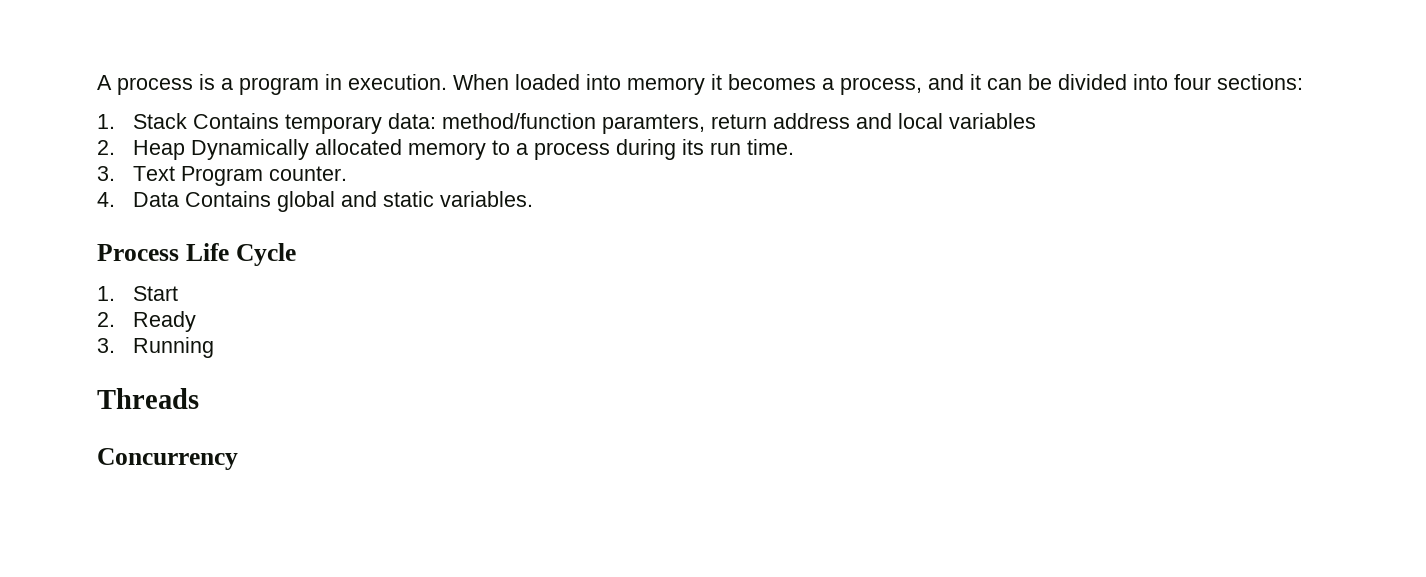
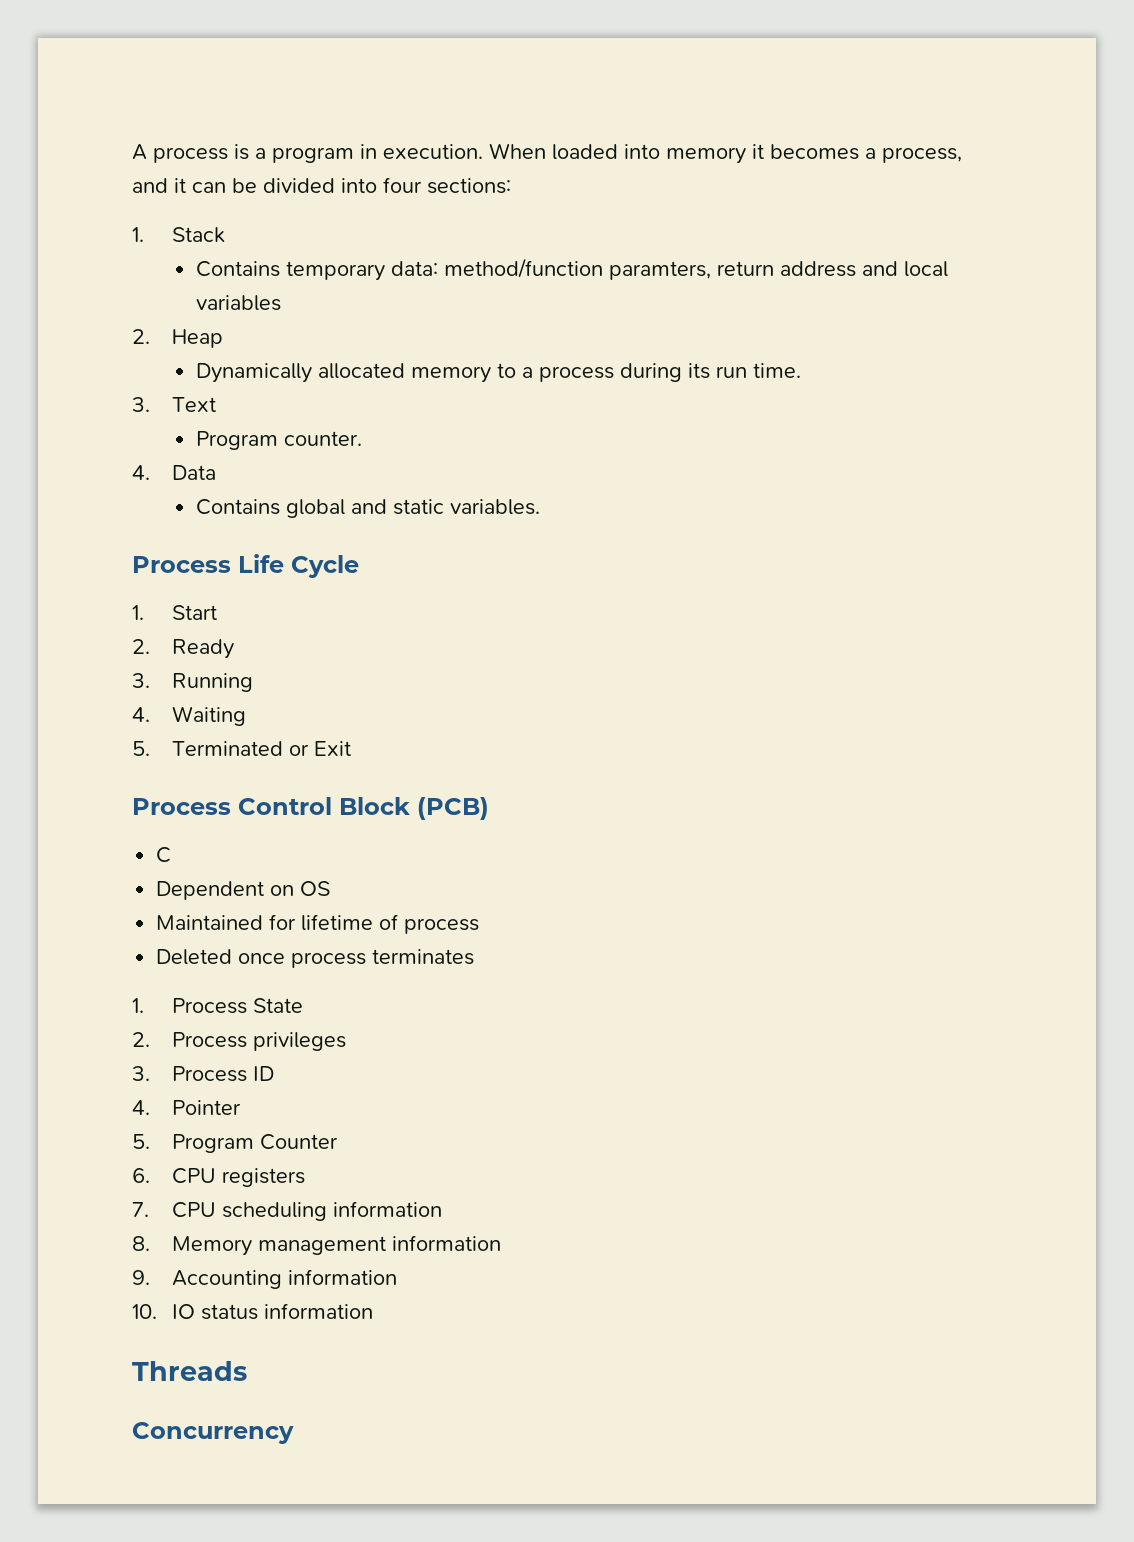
(187, 121) none -> (225, 235) //
(185, 150) none -> (223, 338) //
(175, 173) none -> (216, 404) //
(179, 199) none -> (216, 472) //
(214, 347) none -> [132,706,246,726] [132,741,351,756] [132,797,489,820] [156,847,172,863] [156,881,331,900] [156,914,480,934] [156,949,475,968] [132,998,303,1014] [132,1032,346,1051] [132,1066,274,1082] [132,1100,241,1115] [132,1134,338,1153] [132,1168,305,1187] [132,1201,442,1221] [132,1235,501,1256] [132,1269,397,1289] [132,1303,373,1320] // 4. Waiting // 5. Terminated or Exit // Process Control Block (PCB) // C // Dependent on OS // Maintained for lifetime of process // Deleted once process terminates // 1. Process State // 2. Process privileges // 3. Process ID // 4. Pointer // 5. Program Counter // 6. CPU registers // 7. CPU scheduling information // 8. Memory management information // 9. Accounting information // 10. IO status information

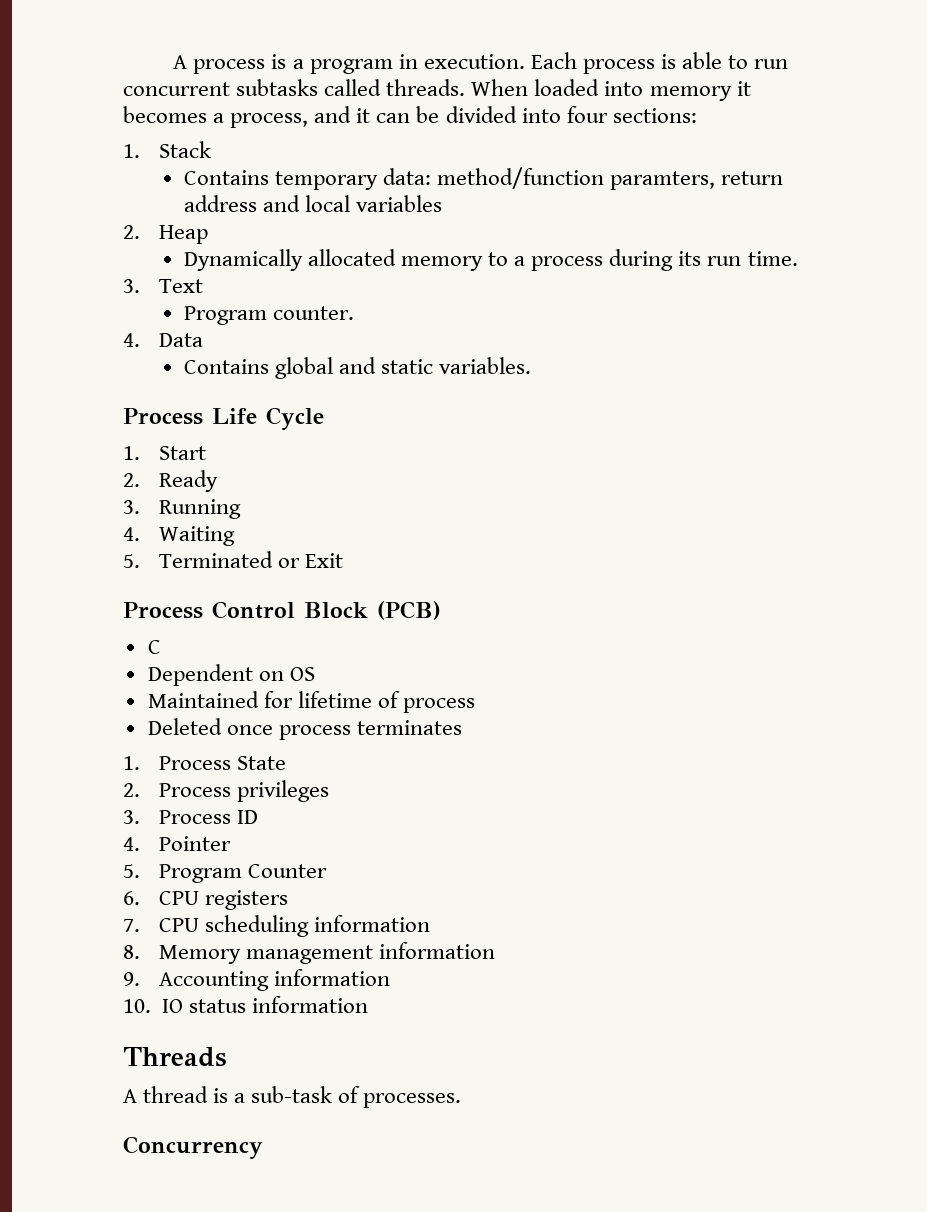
(483, 151) none -> [530,52,789,74] [123,79,466,96] Each process is able to run concurrent subtasks called threads.
(247, 1371) none -> [123,1086,462,1108] // A thread is a sub-task of processes.

